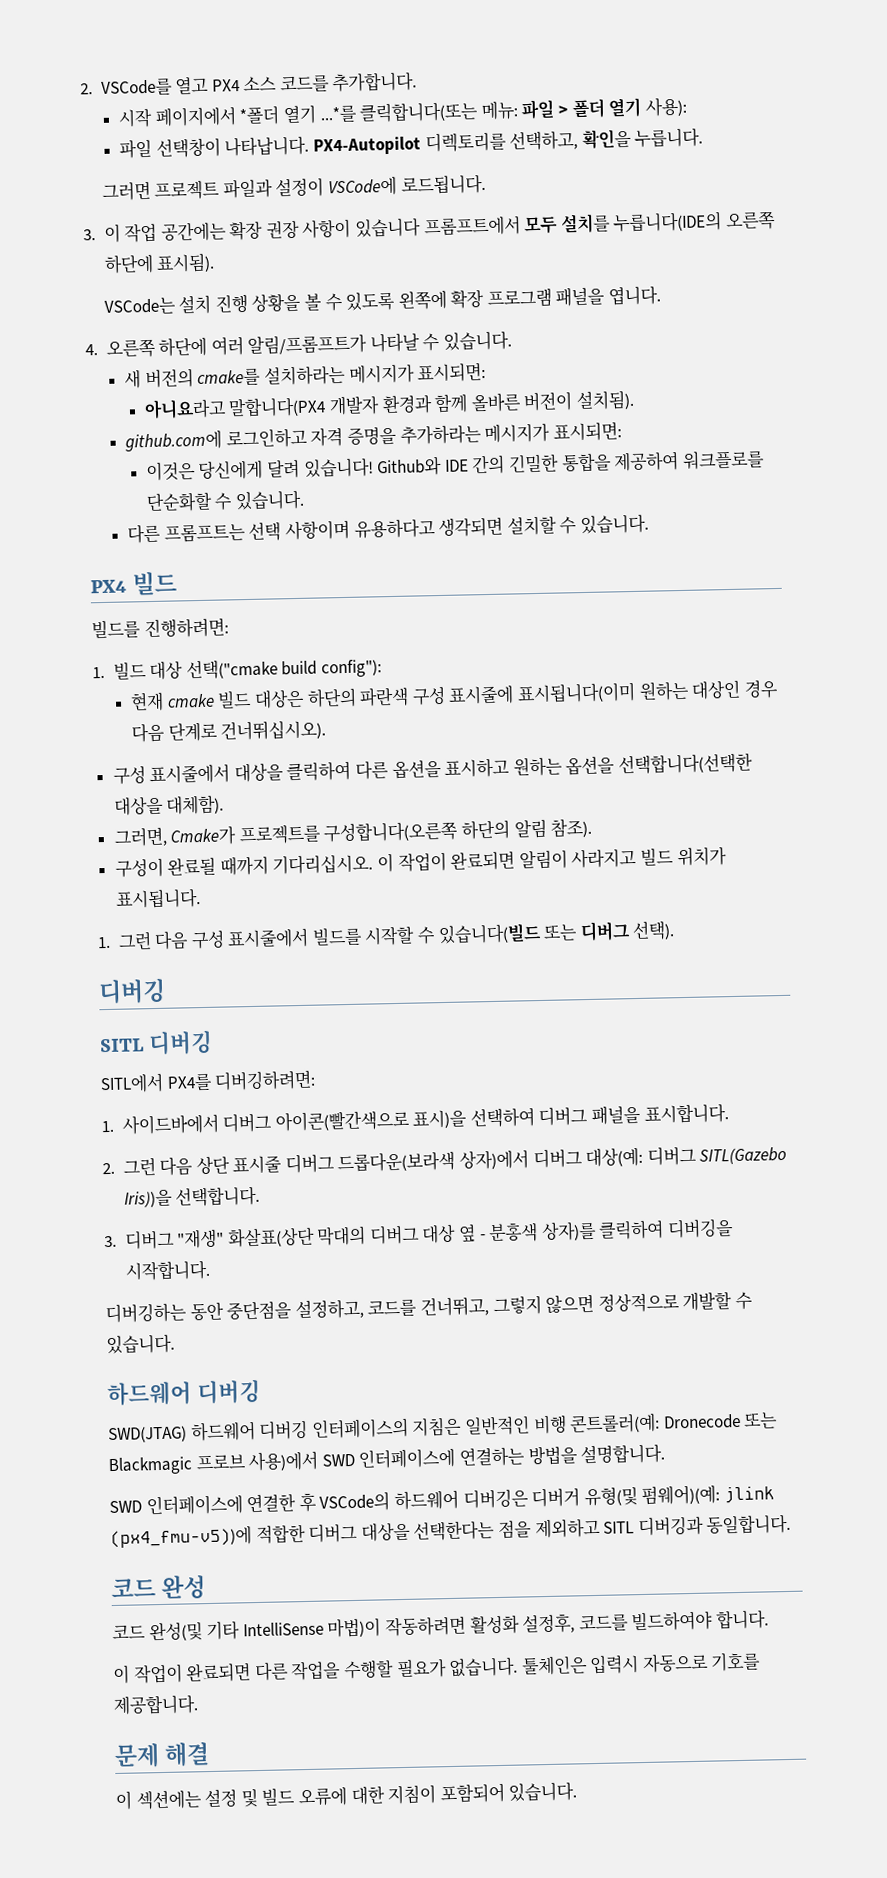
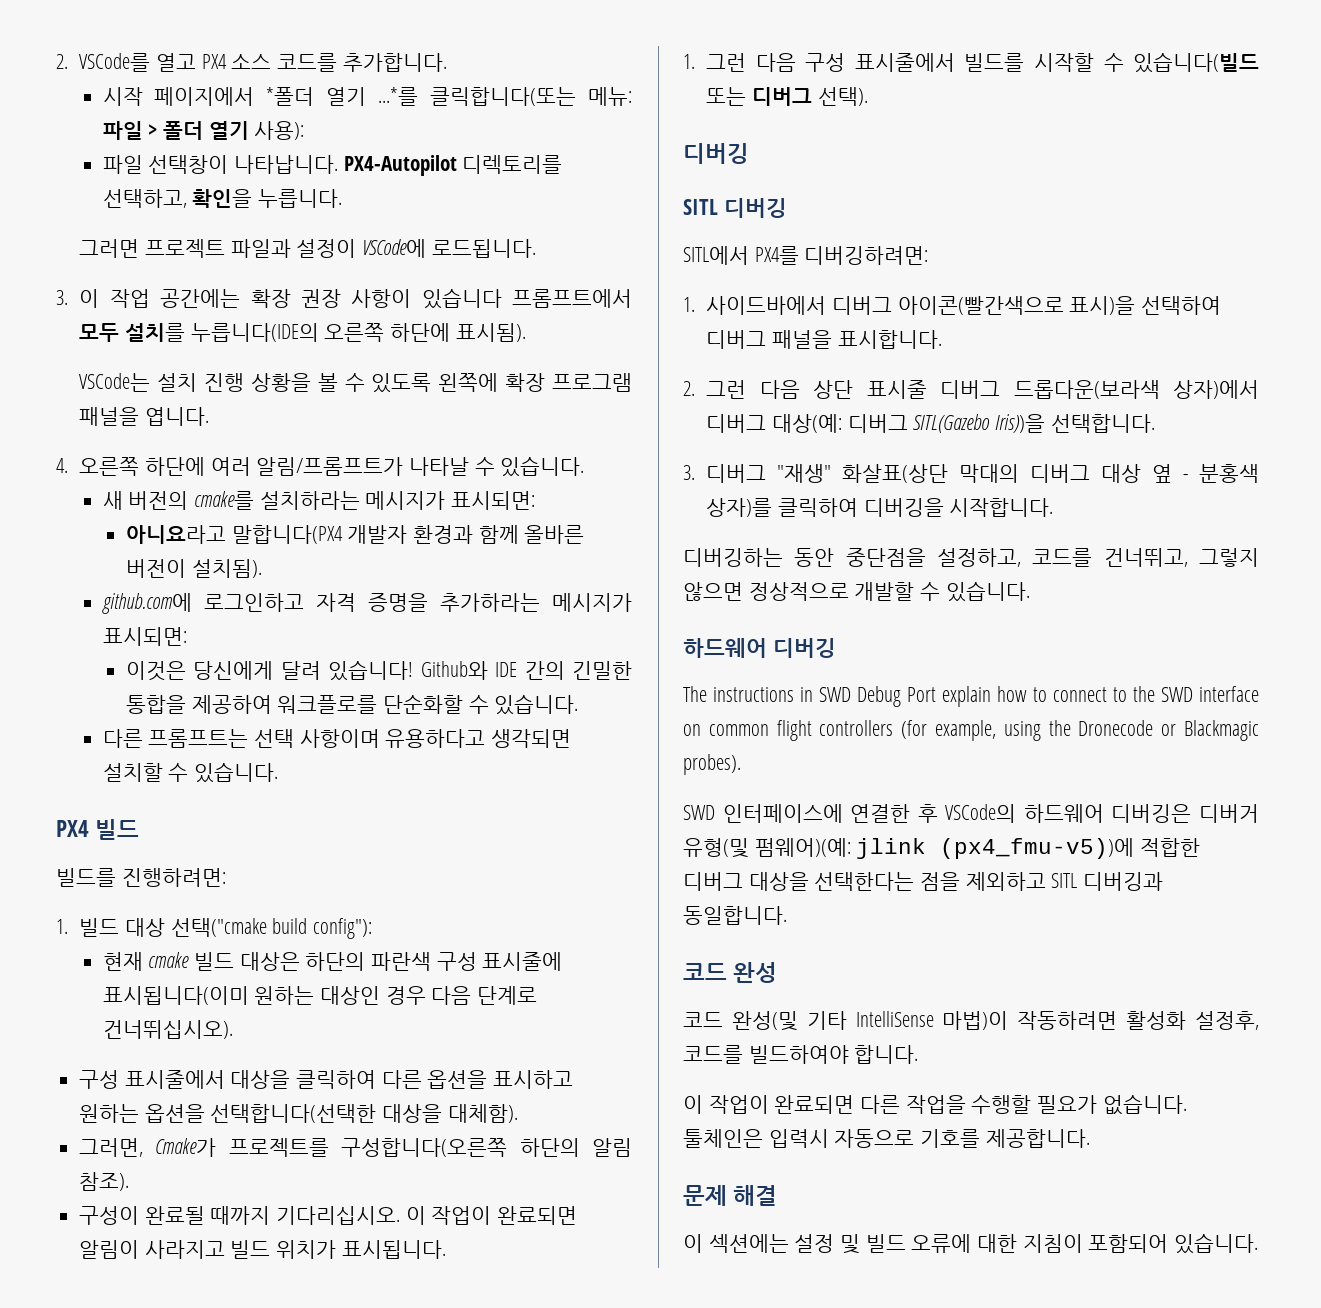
[108,1412,779,1444] [108,1443,666,1476] SWD(JTAG) 하드웨어 디버깅 인터페이스의 지침은 일반적인 비행 콘트롤러(예: Dronecode 또는 Blackmagic 프로브 사용)에서 SWD 인터페이스에 연결하는 방법을 설명합니다. -> [683,686,1259,707] [683,720,1259,741] [683,754,741,775] The instructions in SWD Debug Port explain how to connect to the SWD interface on common flight controllers (for example, using the Dronecode or Blackmagic probes).

